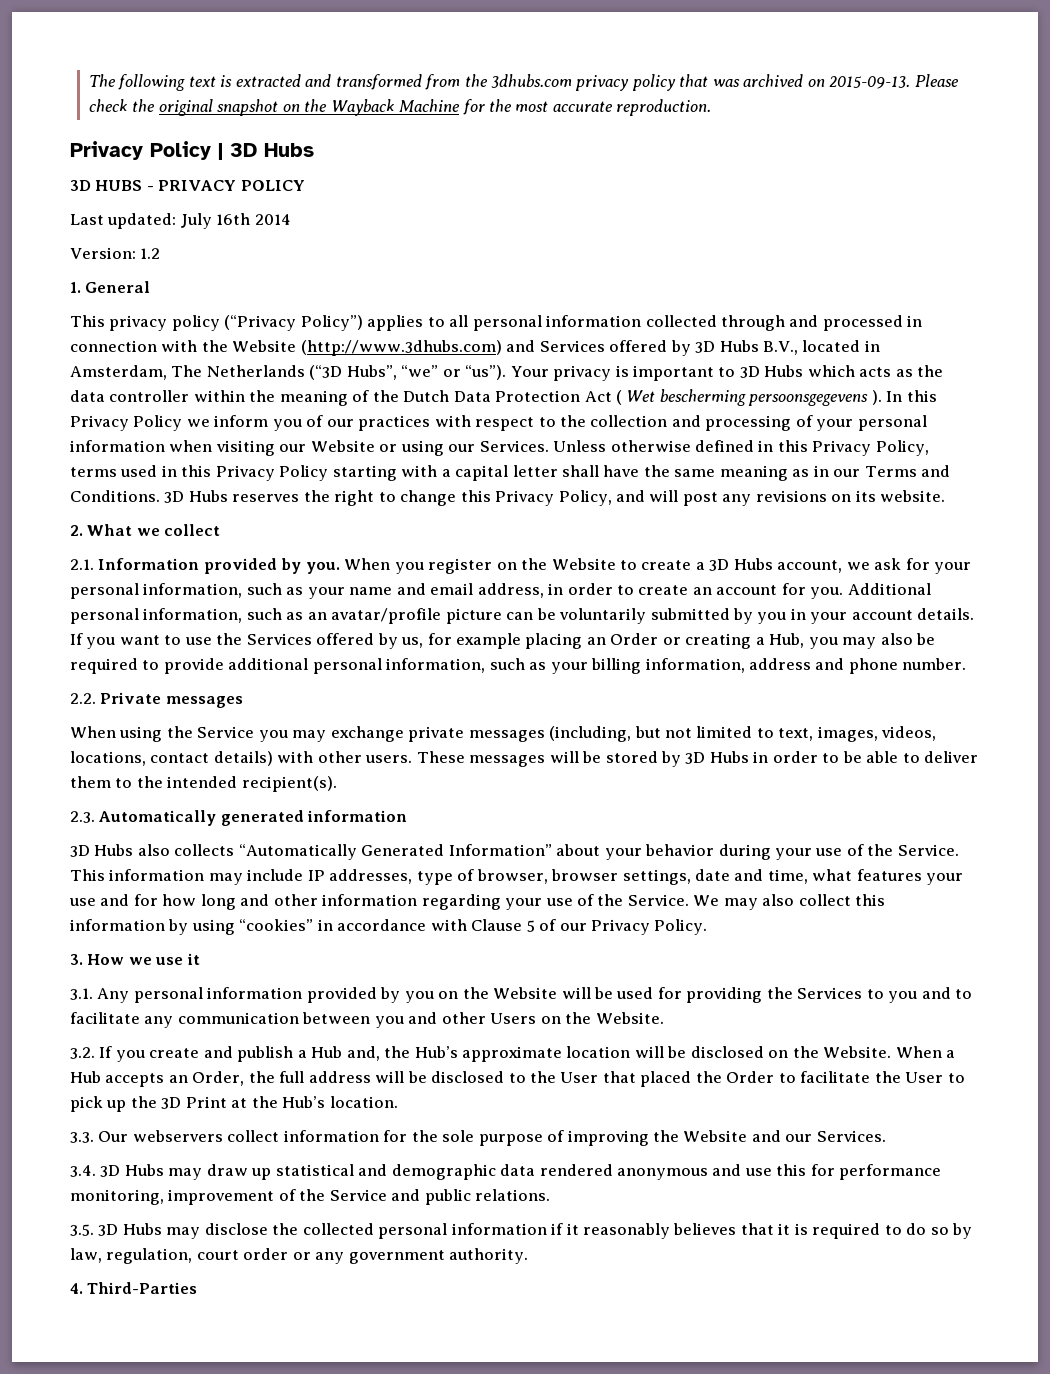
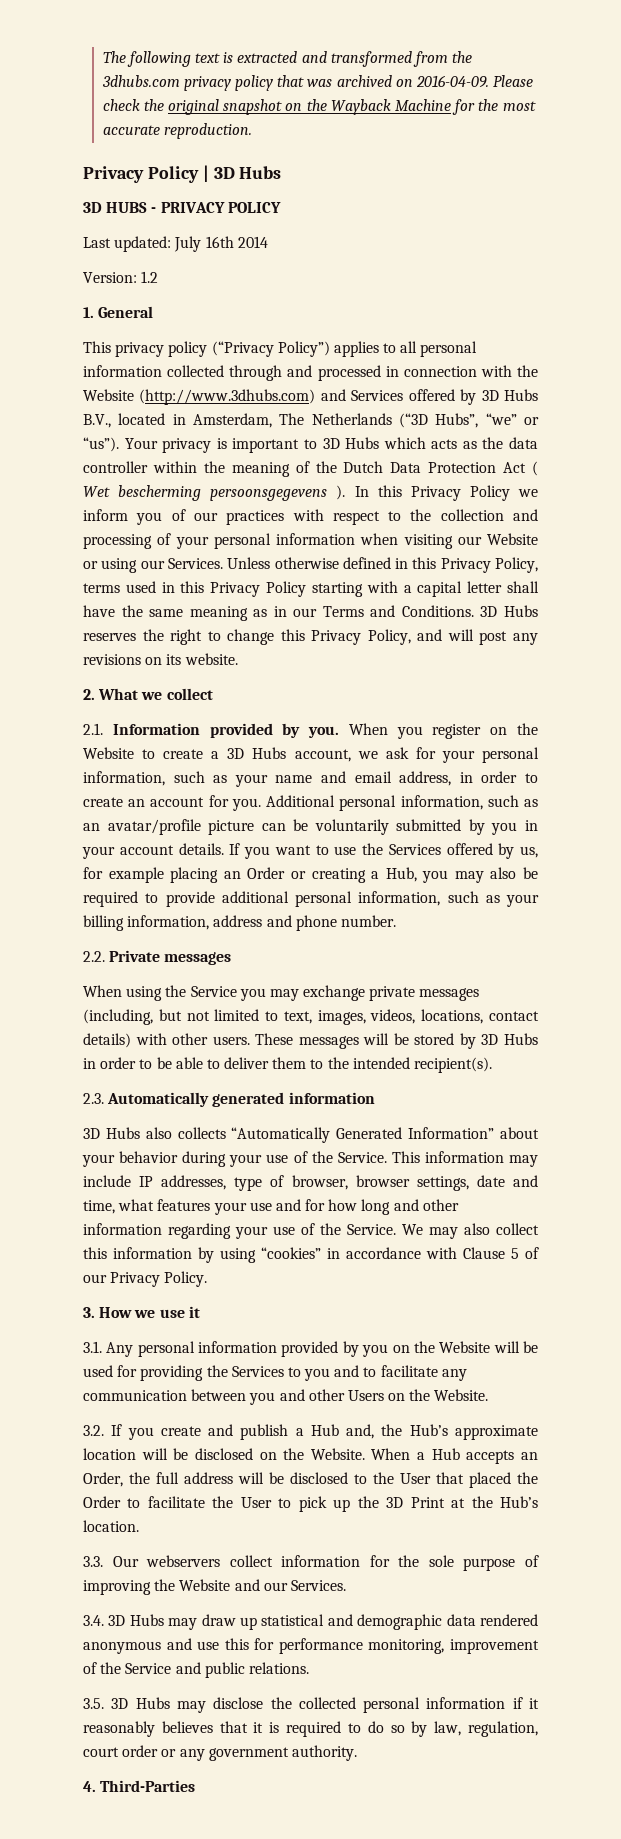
[829,76,911,89] 2015-09-13. -> [415,75,489,88] 2016-04-09.

